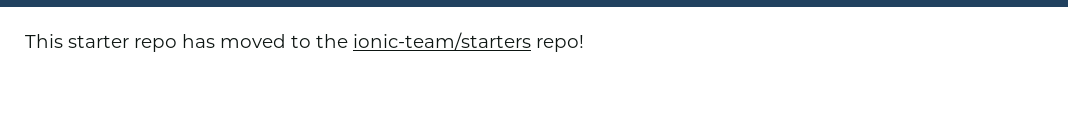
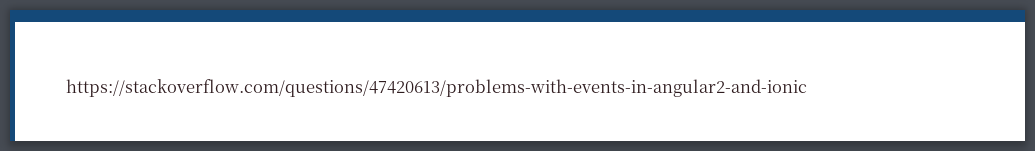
[25,32,584,52] This starter repo has moved to the ionic-team/starters repo! -> [66,79,807,97] https://stackoverflow.com/questions/47420613/problems-with-events-in-angular2-and-ionic

